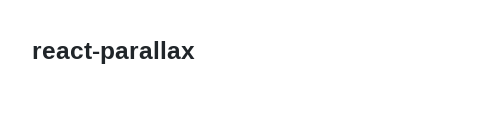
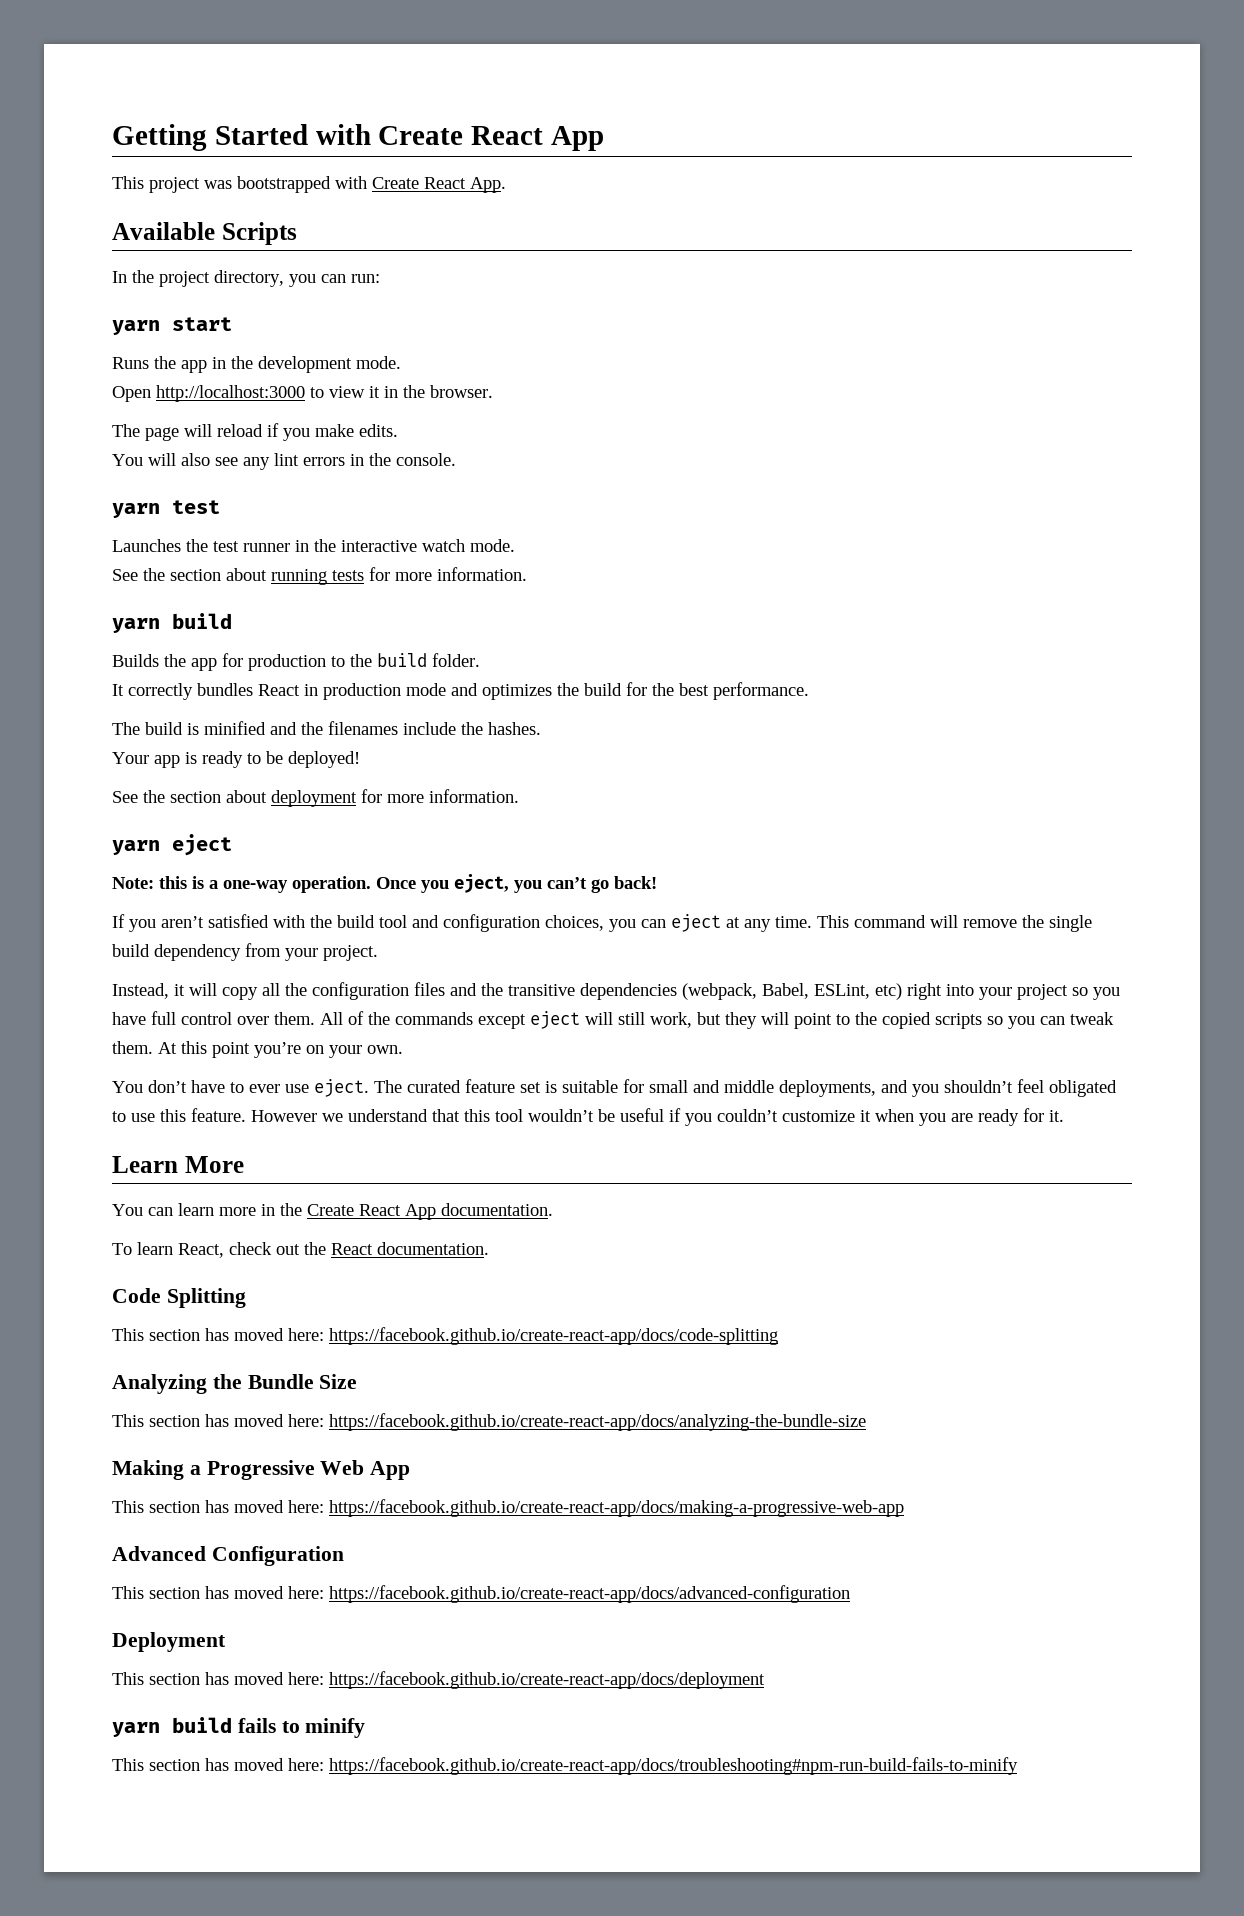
[32,41,195,64] react-parallax -> [112,124,605,151] [112,176,506,193] [112,222,297,245] [112,270,380,287] [112,317,232,335] [112,356,401,373] [112,385,493,402] [112,423,398,441] [112,453,456,470] [112,500,220,518] [112,539,515,552] [112,567,527,585] [112,613,232,633] [112,653,480,671] [112,682,809,700] [112,721,541,735] [112,751,360,768] [112,789,519,807] [112,834,232,856] [112,874,657,893] [112,914,1092,932] [112,943,378,961] [112,982,1120,1000] [112,1011,1114,1029] [112,1041,403,1058] [112,1079,1117,1097] [112,1108,1064,1126] [112,1156,244,1173] [112,1203,553,1220] [112,1242,489,1258] [112,1288,246,1308] [112,1327,778,1345] [112,1374,358,1394] [112,1413,866,1431] [112,1460,411,1480] [112,1499,904,1517] [112,1546,344,1566] [112,1585,850,1603] [112,1632,226,1652] [112,1671,765,1689] [112,1717,366,1738] [112,1757,1018,1775] Getting Started with Create React App // This project was bootstrapped with Create React App. // Available Scripts // In the project directory, you can run: // yarn start // Runs the app in the development mode. // Open http://localhost:3000 to view it in the browser. // The page will reload if you make edits. // You will also see any lint errors in the console. // yarn test // Launches the test runner in the interactive watch mode. // See the section about running tests for more information. // yarn build // Builds the app for production to the build folder. // It correctly bundles React in production mode and optimizes the build for the best performance. // The build is minified and the filenames include the hashes. // Your app is ready to be deployed! // See the section about deployment for more information. // yarn eject // Note: this is a one-way operation. Once you eject, you can’t go back! // If you aren’t satisfied with the build tool and configuration choices, you can eject at any time. This command will remove the single build dependency from your project. // Instead, it will copy all the configuration files and the transitive dependencies (webpack, Babel, ESLint, etc) right into your project so you have full control over them. All of the commands except eject will still work, but they will point to the copied scripts so you can tweak them. At this point you’re on your own. // You don’t have to ever use eject. The curated feature set is suitable for small and middle deployments, and you shouldn’t feel obligated to use this feature. However we understand that this tool wouldn’t be useful if you couldn’t customize it when you are ready for it. // Learn More // You can learn more in the Create React App documentation. // To learn React, check out the React documentation. // Code Splitting // This section has moved here: https://facebook.github.io/create-react-app/docs/code-splitting // Analyzing the Bundle Size // This section has moved here: https://facebook.github.io/create-react-app/docs/analyzing-the-bundle-size // Making a Progressive Web App // This section has moved here: https://facebook.github.io/create-react-app/docs/making-a-progressive-web-app // Advanced Configuration // This section has moved here: https://facebook.github.io/create-react-app/docs/advanced-configuration // Deployment // This section has moved here: https://facebook.github.io/create-react-app/docs/deployment // yarn build fails to minify // This section has moved here: https://facebook.github.io/create-react-app/docs/troubleshooting#npm-run-build-fails-to-minify

